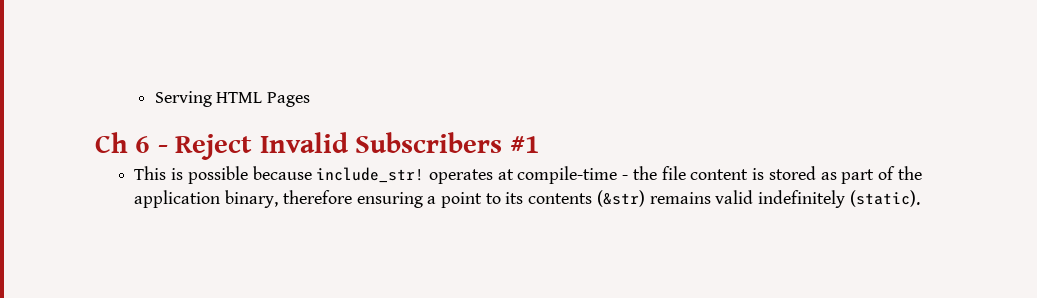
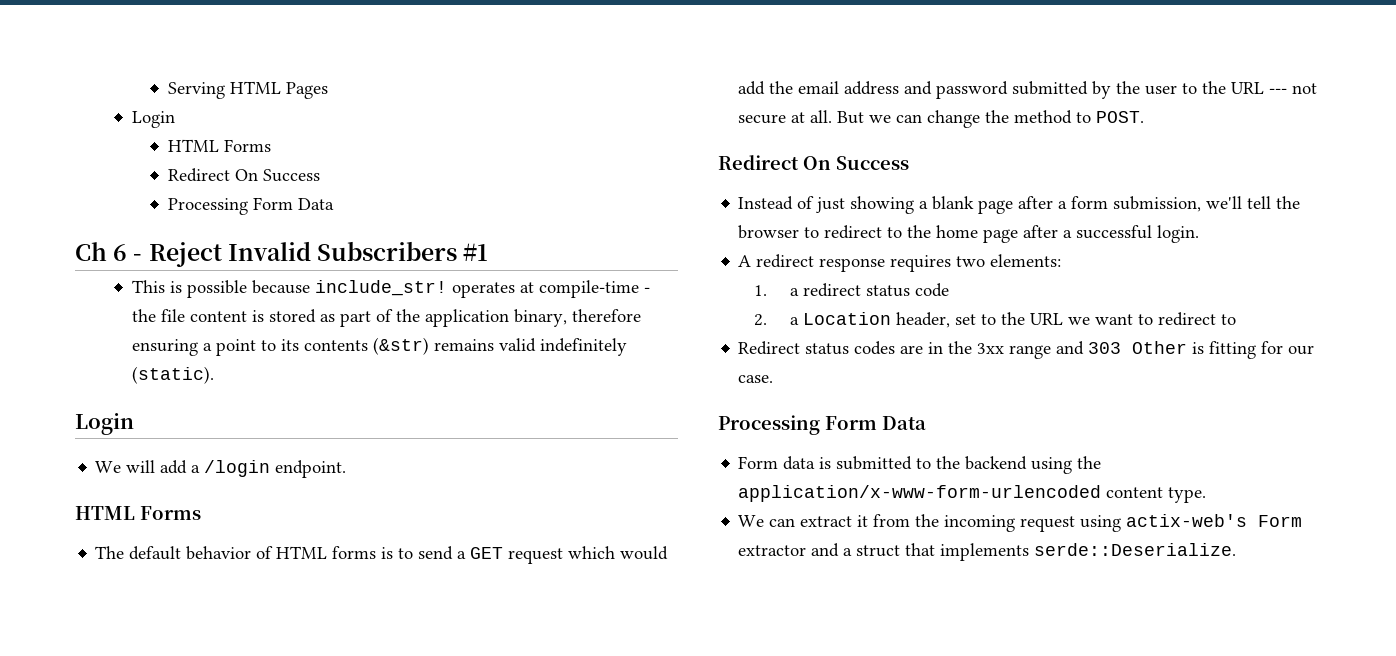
(310, 99) none -> [131,111,175,128] [167,139,271,152] [167,168,320,182] [167,197,334,215] // Login // HTML Forms // Redirect On Success // Processing Form Data
(920, 198) none -> [75,413,134,435] [95,460,347,478] [75,506,201,520] [95,546,669,564] [738,81,1318,99] [738,110,1145,128] [718,155,909,170] [738,196,1301,214] [738,225,1200,243] [738,254,1062,272] [754,283,950,297] [754,312,1237,328] [738,341,1315,359] [738,375,774,383] [718,415,926,435] [738,456,1102,474] [738,485,1207,503] [738,514,1303,532] [738,543,1237,561] // Login // We will add a /login endpoint. // HTML Forms // The default behavior of HTML forms is to send a GET request which would add the email address and password submitted by the user to the URL --- not secure at all. But we can change the method to POST. // Redirect On Success // Instead of just showing a blank page after a form submission, we'll tell the browser to redirect to the home page after a successful login. // A redirect response requires two elements: // 1. a redirect status code // 2. a Location header, set to the URL we want to redirect to // Redirect status codes are in the 3xx range and 303 Other is fitting for our case. // Processing Form Data // Form data is submitted to the backend using the application/x-www-form-urlencoded content type. // We can extract it from the incoming request using actix-web's Form extractor and a struct that implements serde::Deserialize.

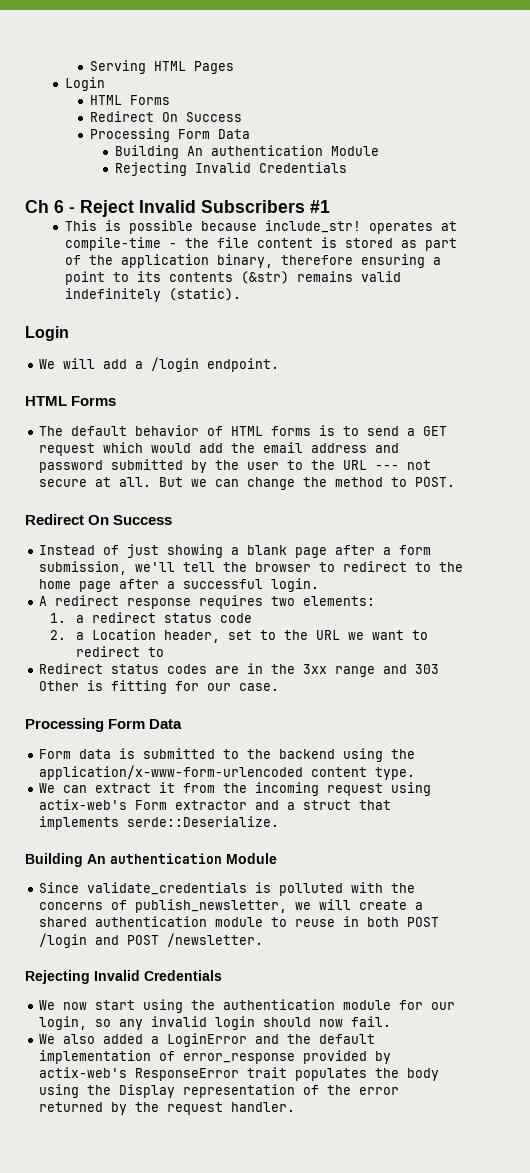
(334, 204) none -> [115,145,380,159] [115,162,348,176] // Building An authentication Module // Rejecting Invalid Credentials
(1237, 549) none -> [25,853,277,867] [39,882,416,896] [39,899,424,913] [39,916,440,927] [39,933,264,948] [25,970,222,984] [39,999,456,1013] [39,1016,392,1030] [39,1033,376,1047] [39,1050,392,1064] [39,1067,440,1081] [39,1084,400,1098] [39,1102,296,1115] // Building An authentication Module // Since validate_credentials is polluted with the concerns of publish_newsletter, we will create a shared authentication module to reuse in both POST /login and POST /newsletter. // Rejecting Invalid Credentials // We now start using the authentication module for our login, so any invalid login should now fail. // We also added a LoginError and the default implementation of error_response provided by actix-web's ResponseError trait populates the body using the Display representation of the error returned by the request handler.

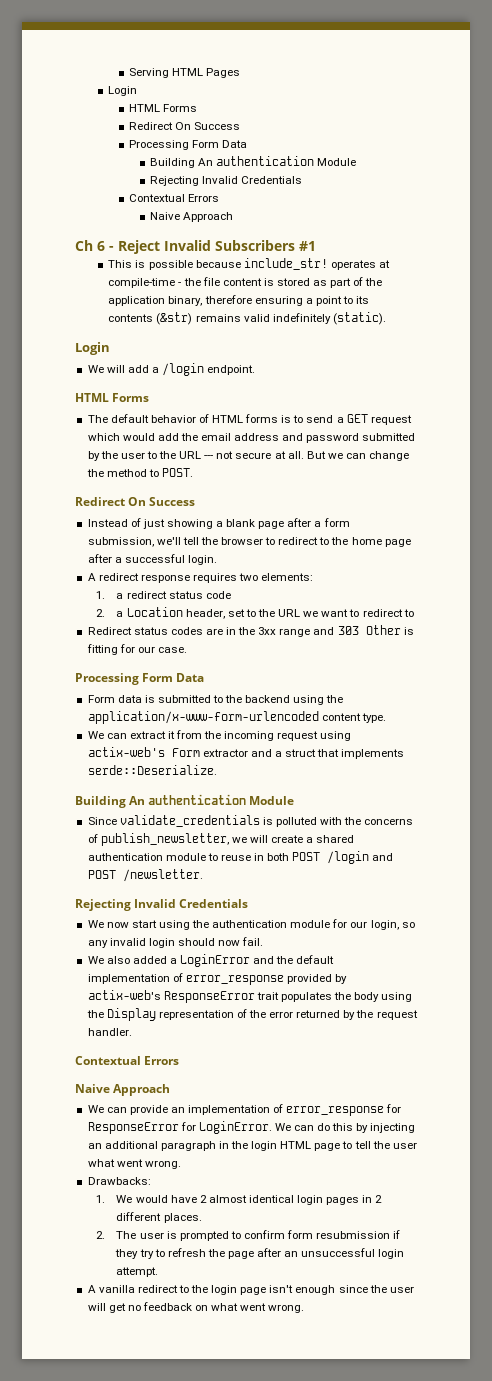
(348, 167) none -> [129,194,220,202] [149,212,233,222] // Contextual Errors // Naive Approach
(296, 1107) none -> [75,1056,180,1065] [75,1084,171,1096] [87,1104,402,1116] [87,1121,416,1134] [87,1141,417,1151] [87,1159,181,1169] [87,1177,151,1185] [95,1195,383,1205] [116,1212,202,1223] [95,1230,401,1241] [115,1248,405,1259] [116,1267,159,1277] [87,1285,414,1295] [87,1302,305,1313] // Contextual Errors // Naive Approach // We can provide an implementation of error_response for ResponseError for LoginError. We can do this by injecting an additional paragraph in the login HTML page to tell the user what went wrong. // Drawbacks: // 1. We would have 2 almost identical login pages in 2 different places. // 2. The user is prompted to confirm form resubmission if they try to refresh the page after an unsuccessful login attempt. // A vanilla redirect to the login page isn't enough since the user will get no feedback on what went wrong.

